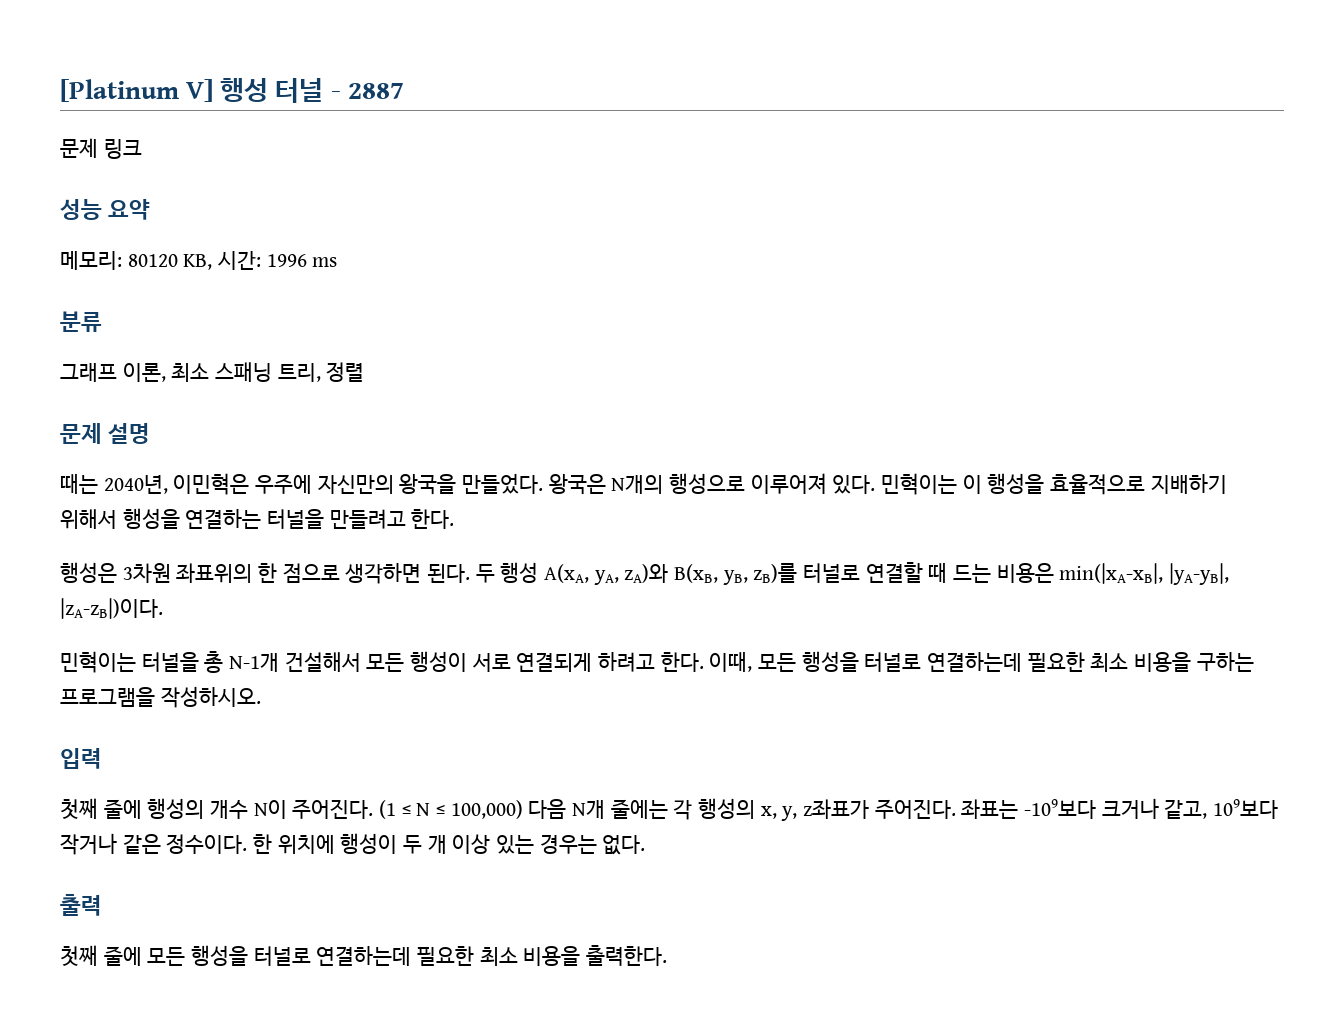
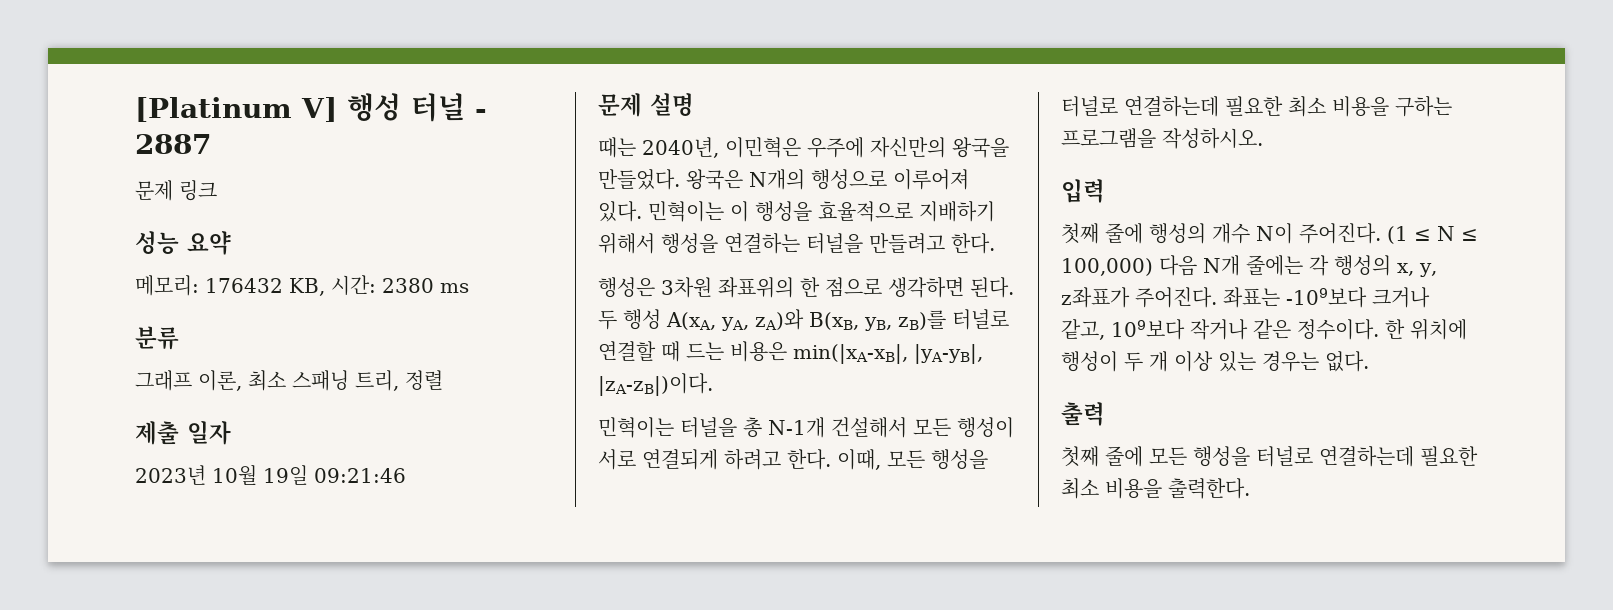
[127,254,178,267] 80120 -> [205,278,283,293] 176432
[266,254,307,267] 1996 -> [382,278,434,293] 2380
(365, 372) none -> [135,421,231,445] [135,464,406,485] // 제출 일자 // 2023년 10월 19일 09:21:46

